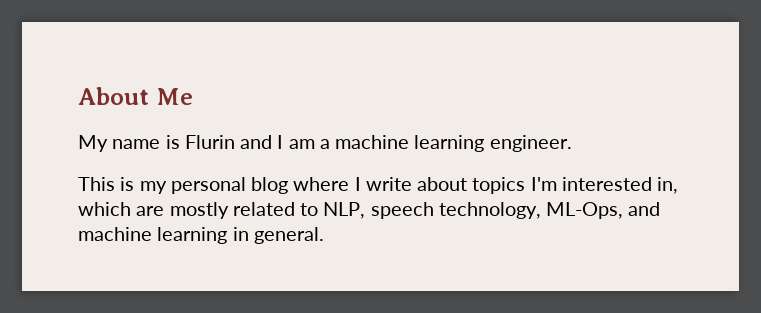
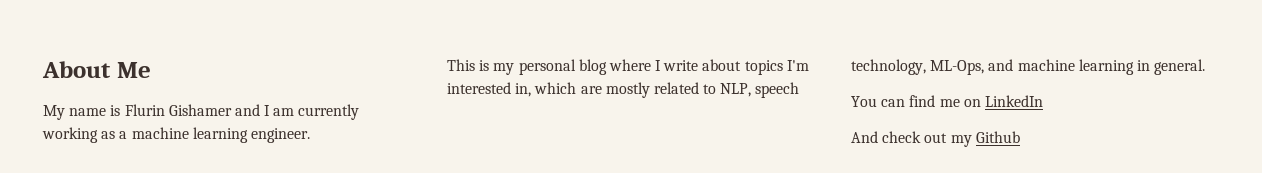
(235, 142) none -> [168,104,232,116] Gishamer
(315, 144) none -> [298,104,360,120] [42,127,116,143] currently working as
(324, 235) none -> [851,95,1043,107] [851,131,1020,147] // You can find me on LinkedIn // And check out my Github

